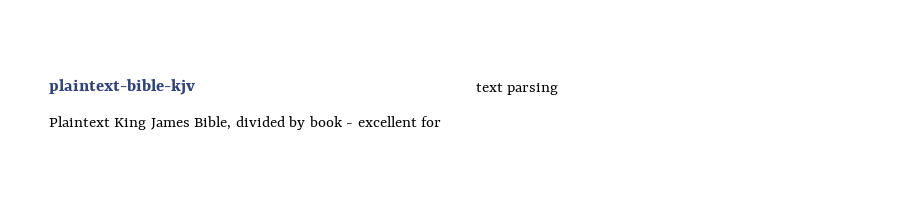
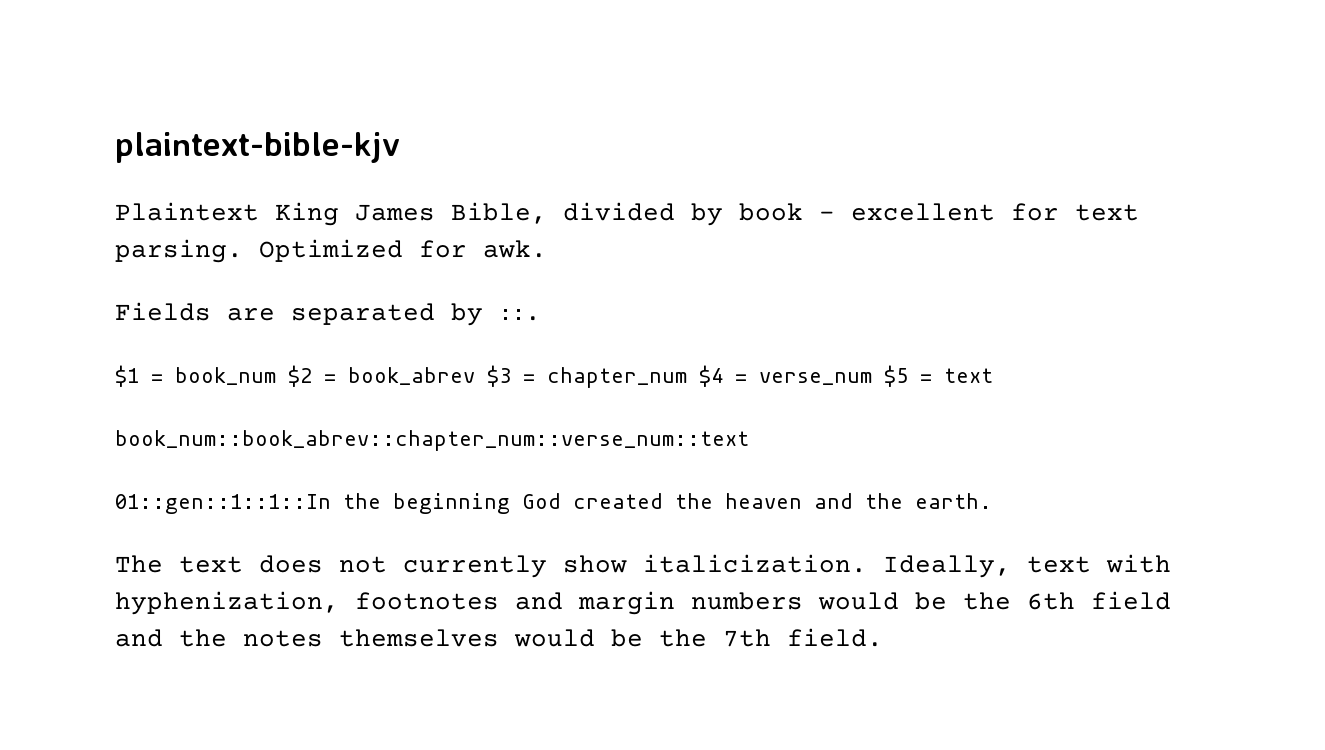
[507,83,559,95] parsing -> [115,239,547,263] [115,302,541,326] [115,365,993,388] [115,430,749,451] [115,493,992,514] [115,554,1171,578] [115,591,1171,615] [115,628,883,647] parsing. Optimized for awk. // Fields are separated by ::. // $1 = book_num $2 = book_abrev $3 = chapter_num $4 = verse_num $5 = text // book_num::book_abrev::chapter_num::verse_num::text // 01::gen::1::1::In the beginning God created the heaven and the earth. // The text does not currently show italicization. Ideally, text with hyphenization, footnotes and margin numbers would be the 6th field and the notes themselves would be the 7th field.

